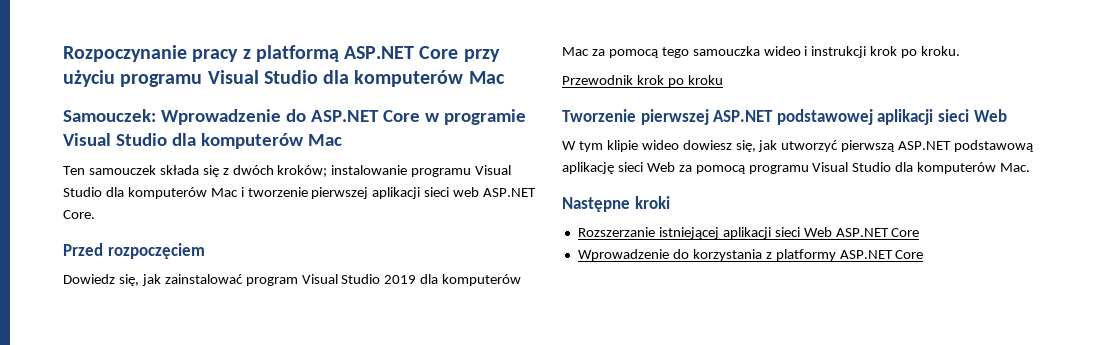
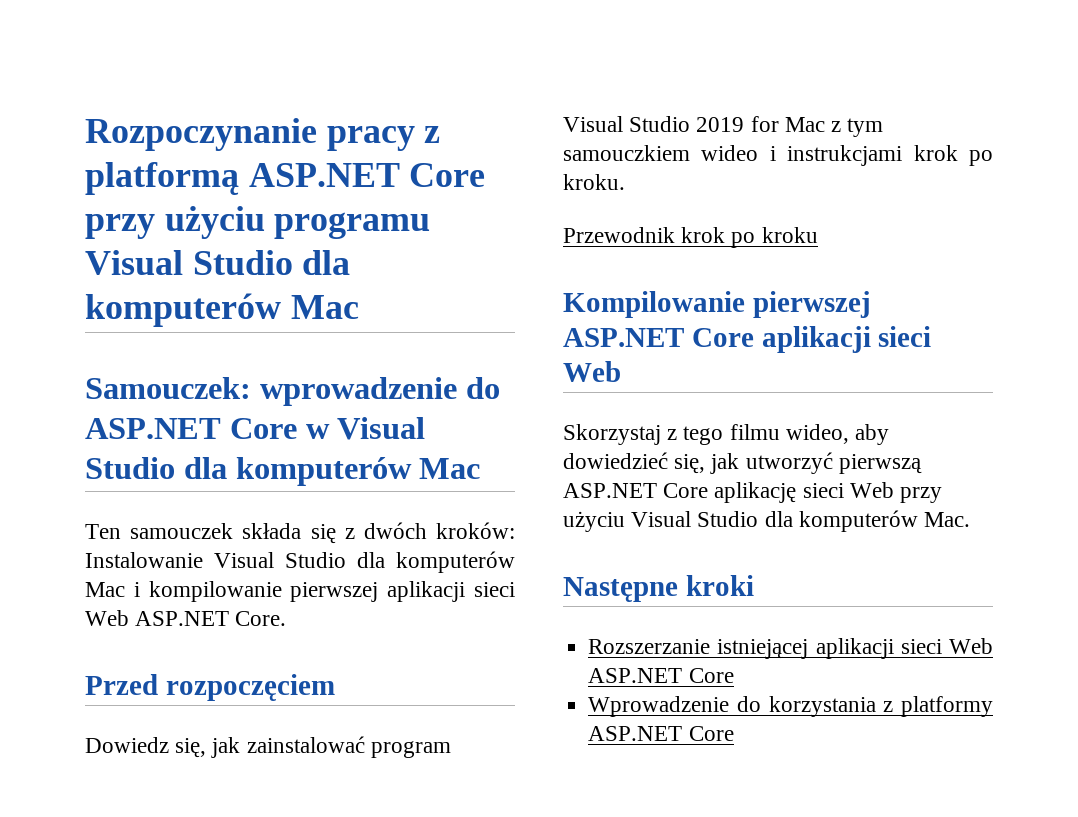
[160,109,281,125] Wprowadzenie -> [259,377,457,406] wprowadzenie
[443,109,526,125] programie -> (330, 431) none
[277,165,472,177] kroków; instalowanie programu -> [436,522,515,539] [85,552,203,568] kroków: Instalowanie
[247,187,308,197] tworzenie -> [148,581,282,602] kompilowanie
[453,187,480,197] web -> [85,610,129,626] Web
[420,274,522,286] [562,46,760,58] dla komputerów Mac za pomocą tego samouczka -> [750,116,884,137] [563,145,690,161] for Mac z tym samouczkiem
[811,46,867,58] instrukcji -> [787,145,903,166] instrukcjami
[562,109,636,122] Tworzenie -> [563,291,745,318] Kompilowanie
[776,109,873,125] podstawowej -> [691,328,754,347] Core
[562,140,732,152] W tym klipie wideo dowiesz -> [563,424,890,445] [563,452,668,469] Skorzystaj z tego filmu wideo, aby dowiedzieć
[954,140,1035,152] podstawową -> [663,483,709,498] Core
[678,165,809,174] za pomocą programu -> [900,487,943,503] [563,511,625,532] przy użyciu

